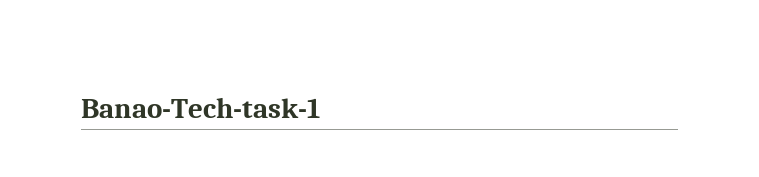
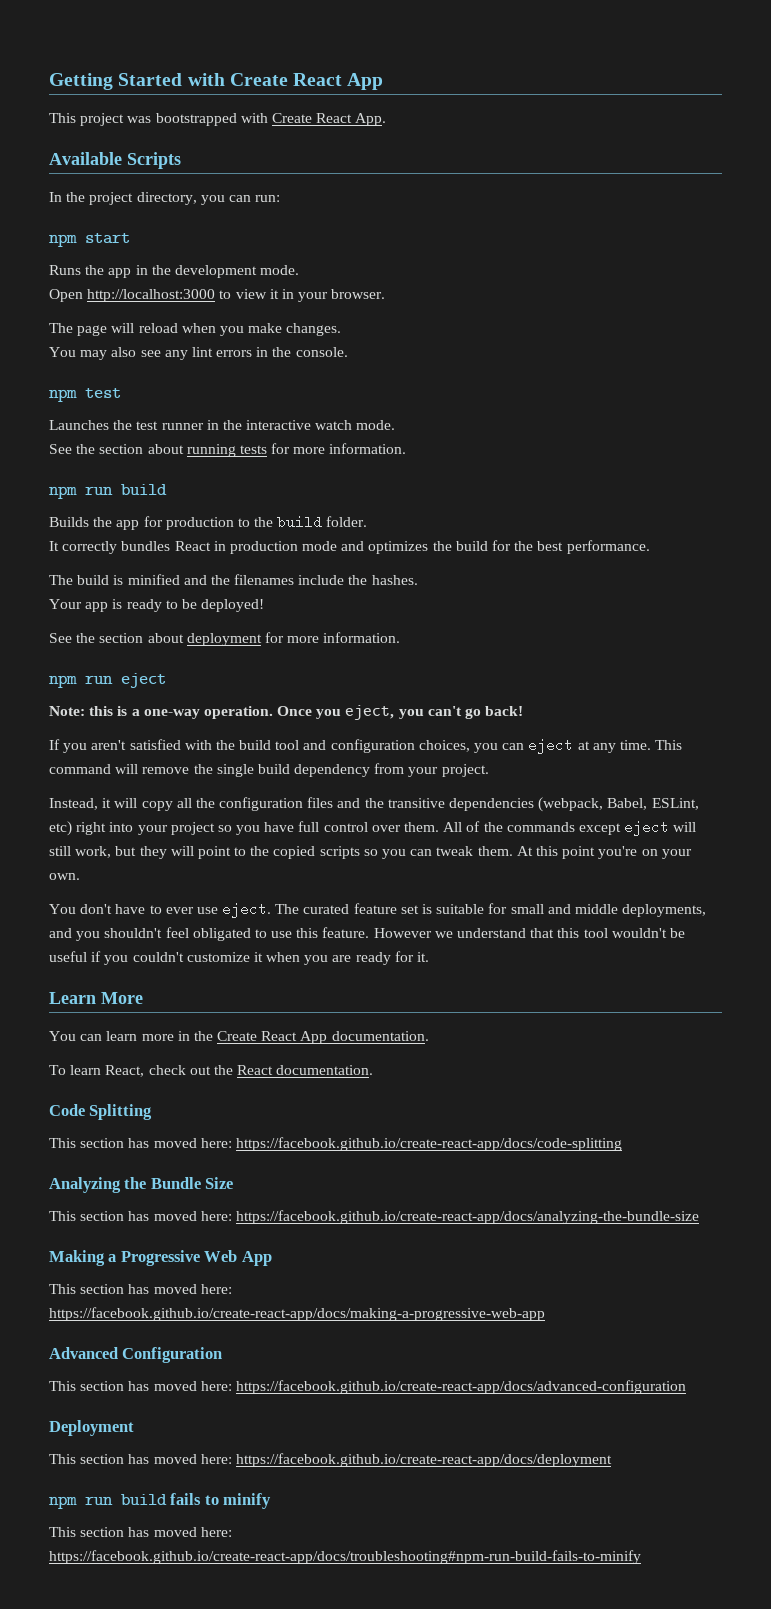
[81,97,320,118] Banao-Tech-task-1 -> [49,73,384,90] [49,113,387,126] [49,152,181,169] [49,192,281,205] [49,233,130,247] [49,265,300,278] [49,289,386,302] [49,323,342,336] [49,347,348,360] [49,388,121,402] [49,420,396,430] [49,443,407,457] [49,484,167,499] [49,515,368,530] [49,540,650,554] [49,574,418,585] [49,599,265,612] [49,632,401,646] [49,673,166,688] [49,705,524,720] [49,738,683,754] [49,763,489,777] [49,797,699,812] [49,820,697,836] [49,846,692,859] [49,873,80,880] [49,902,707,918] [49,927,685,941] [49,951,430,965] [49,992,143,1004] [49,1031,429,1044] [49,1065,374,1077] [49,1104,153,1120] [49,1137,622,1151] [49,1177,234,1193] [49,1210,699,1224] [49,1250,272,1266] [49,1284,232,1294] [49,1307,545,1321] [49,1347,223,1363] [49,1380,686,1394] [49,1420,134,1436] [49,1453,612,1467] [49,1493,272,1509] [49,1527,232,1537] [49,1550,641,1564] Getting Started with Create React App // This project was bootstrapped with Create React App. // Available Scripts // In the project directory, you can run: // npm start // Runs the app in the development mode. // Open http://localhost:3000 to view it in your browser. // The page will reload when you make changes. // You may also see any lint errors in the console. // npm test // Launches the test runner in the interactive watch mode. // See the section about running tests for more information. // npm run build // Builds the app for production to the build folder. // It correctly bundles React in production mode and optimizes the build for the best performance. // The build is minified and the filenames include the hashes. // Your app is ready to be deployed! // See the section about deployment for more information. // npm run eject // Note: this is a one-way operation. Once you eject, you can't go back! // If you aren't satisfied with the build tool and configuration choices, you can eject at any time. This command will remove the single build dependency from your project. // Instead, it will copy all the configuration files and the transitive dependencies (webpack, Babel, ESLint, etc) right into your project so you have full control over them. All of the commands except eject will still work, but they will point to the copied scripts so you can tweak them. At this point you're on your own. // You don't have to ever use eject. The curated feature set is suitable for small and middle deployments, and you shouldn't feel obligated to use this feature. However we understand that this tool wouldn't be useful if you couldn't customize it when you are ready for it. // Learn More // You can learn more in the Create React App documentation. // To learn React, check out the React documentation. // Code Splitting // This section has moved here: https://facebook.github.io/create-react-app/docs/code-splitting // Analyzing the Bundle Size // This section has moved here: https://facebook.github.io/create-react-app/docs/analyzing-the-bundle-size // Making a Progressive Web App // This section has moved here: https://facebook.github.io/create-react-app/docs/making-a-progressive-web-app // Advanced Configuration // This section has moved here: https://facebook.github.io/create-react-app/docs/advanced-configuration // Deployment // This section has moved here: https://facebook.github.io/create-react-app/docs/deployment // npm run build fails to minify // This section has moved here: https://facebook.github.io/create-react-app/docs/troubleshooting#npm-run-build-fails-to-minify

